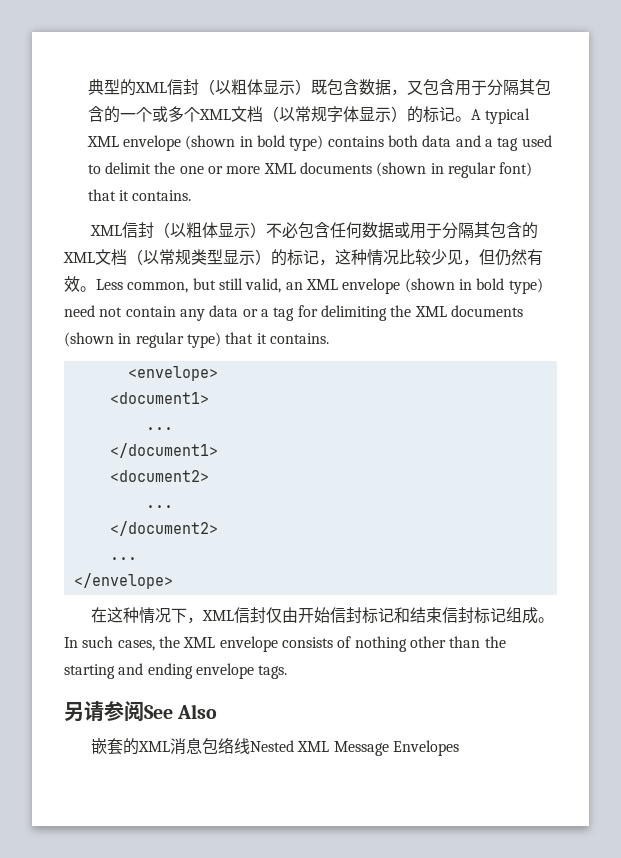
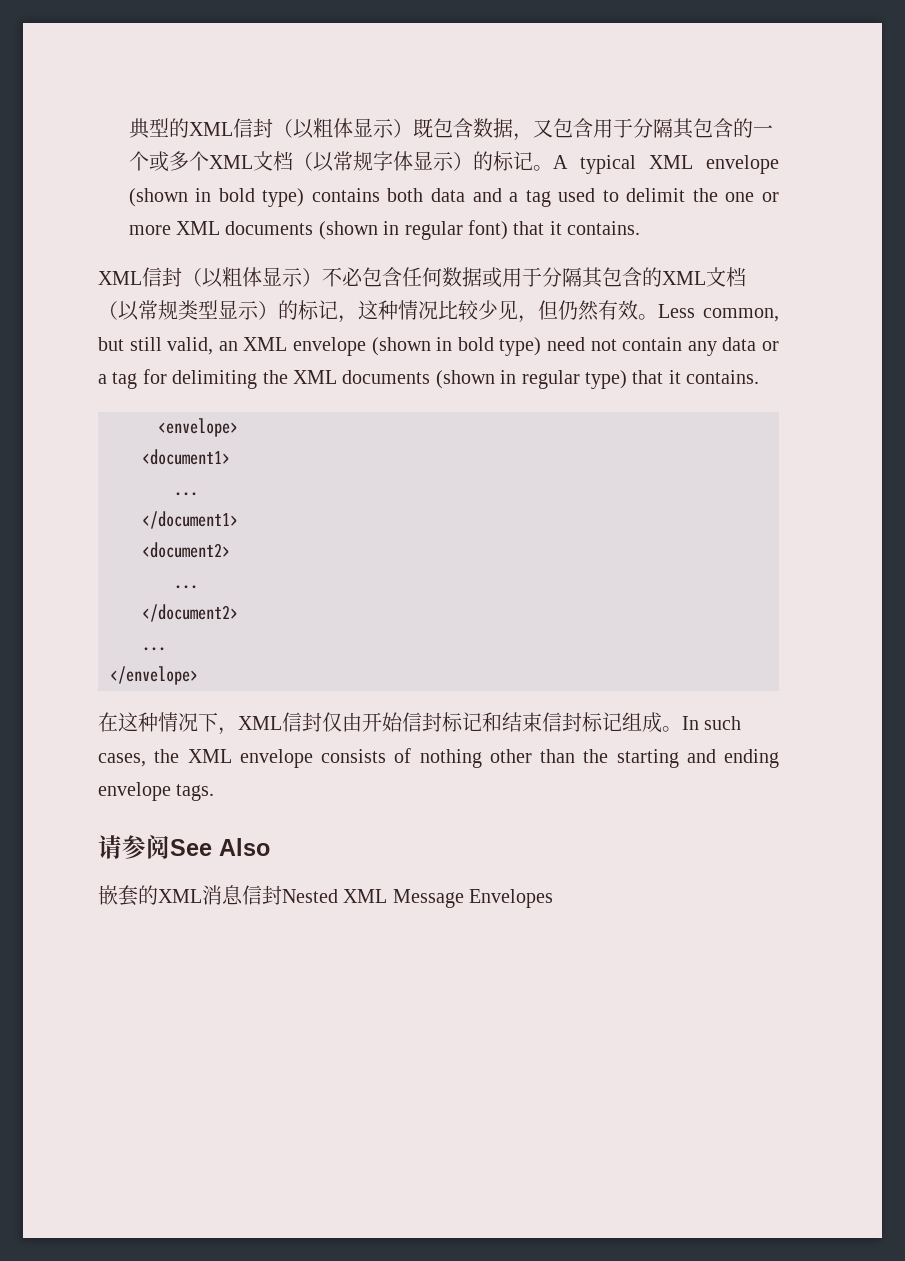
[64,702,84,722] 另 -> (215, 792) none
[202,737,251,754] 包络线 -> [242,885,282,905] 信封

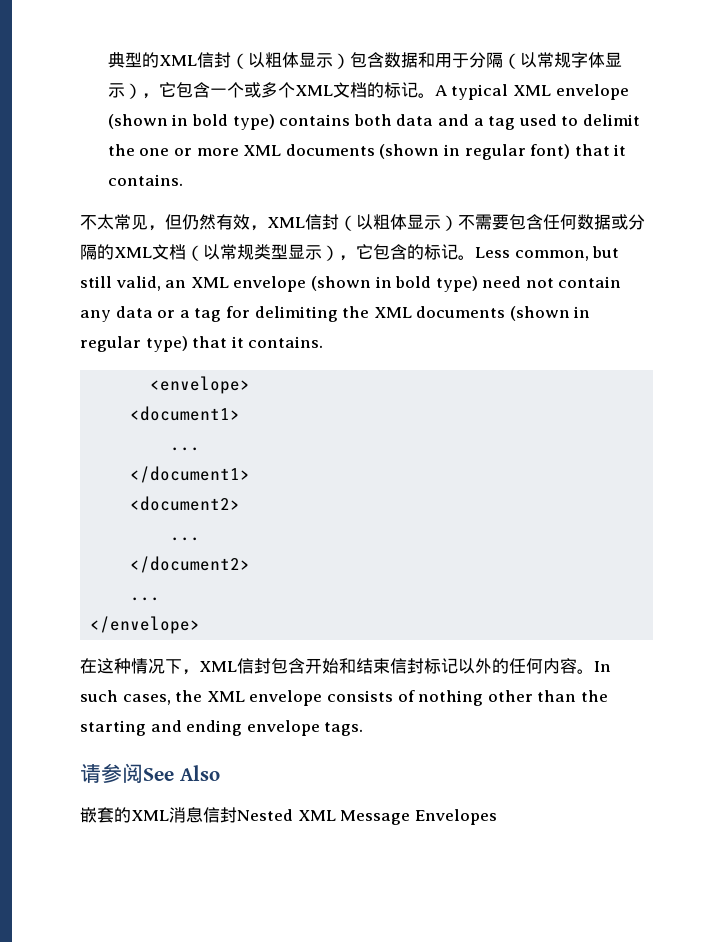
[412,118,433,138] 既 -> (350, 61) none
[512,118,773,141] [128,151,293,172] ，又包含用于分隔其包含的一个或多个XML文档 -> [417,52,503,68] 和用于分隔
(473, 161) none -> [141,82,367,99] ，它包含一个或多个XML文档
(641, 228) none -> [80,214,267,231] 不太常见，但仍然有效，
[342,267,363,286] 必 -> [475,214,509,230] 需要
[502,267,642,288] 用于分隔其包含 -> [628,214,645,230] [80,244,97,260] 分隔
[278,300,638,323] 的标记，这种情况比较少见，但仍然有效 -> [339,244,458,261] ，它包含的标记
[322,712,662,733] 仅由开始信封标记和结束信封标记组成 -> [271,658,577,674] 包含开始和结束信封标记以外的任何内容

